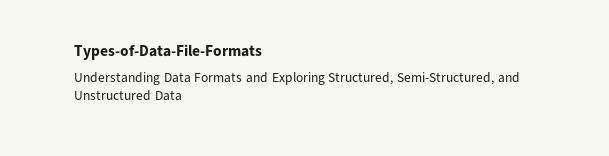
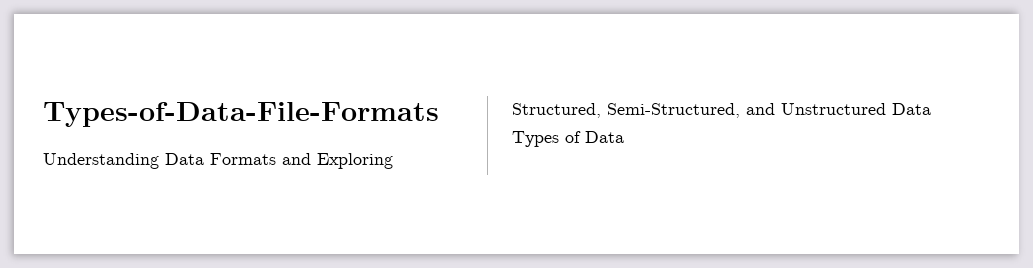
(182, 95) none -> [512,131,624,147] Types of Data

